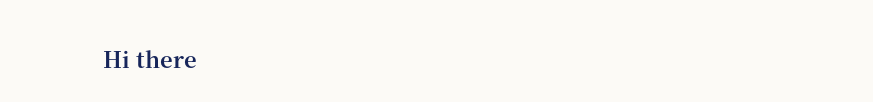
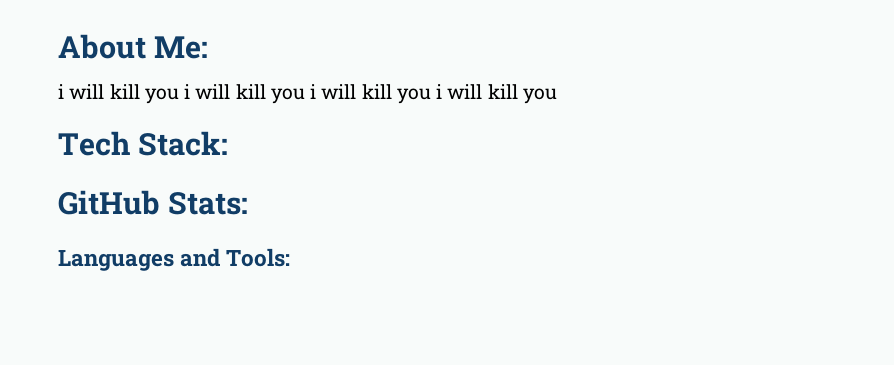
[103,50,197,68] Hi there -> [58,34,209,59] [58,84,557,104] [58,131,229,156] [58,190,249,215] [58,248,291,271] About Me: // i will kill you i will kill you i will kill you i will kill you // Tech Stack: // GitHub Stats: // Languages and Tools:

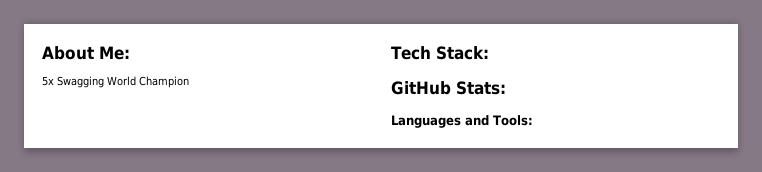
[58,84,557,104] i will kill you i will kill you i will kill you i will kill you -> [42,76,189,88] 5x Swagging World Champion

